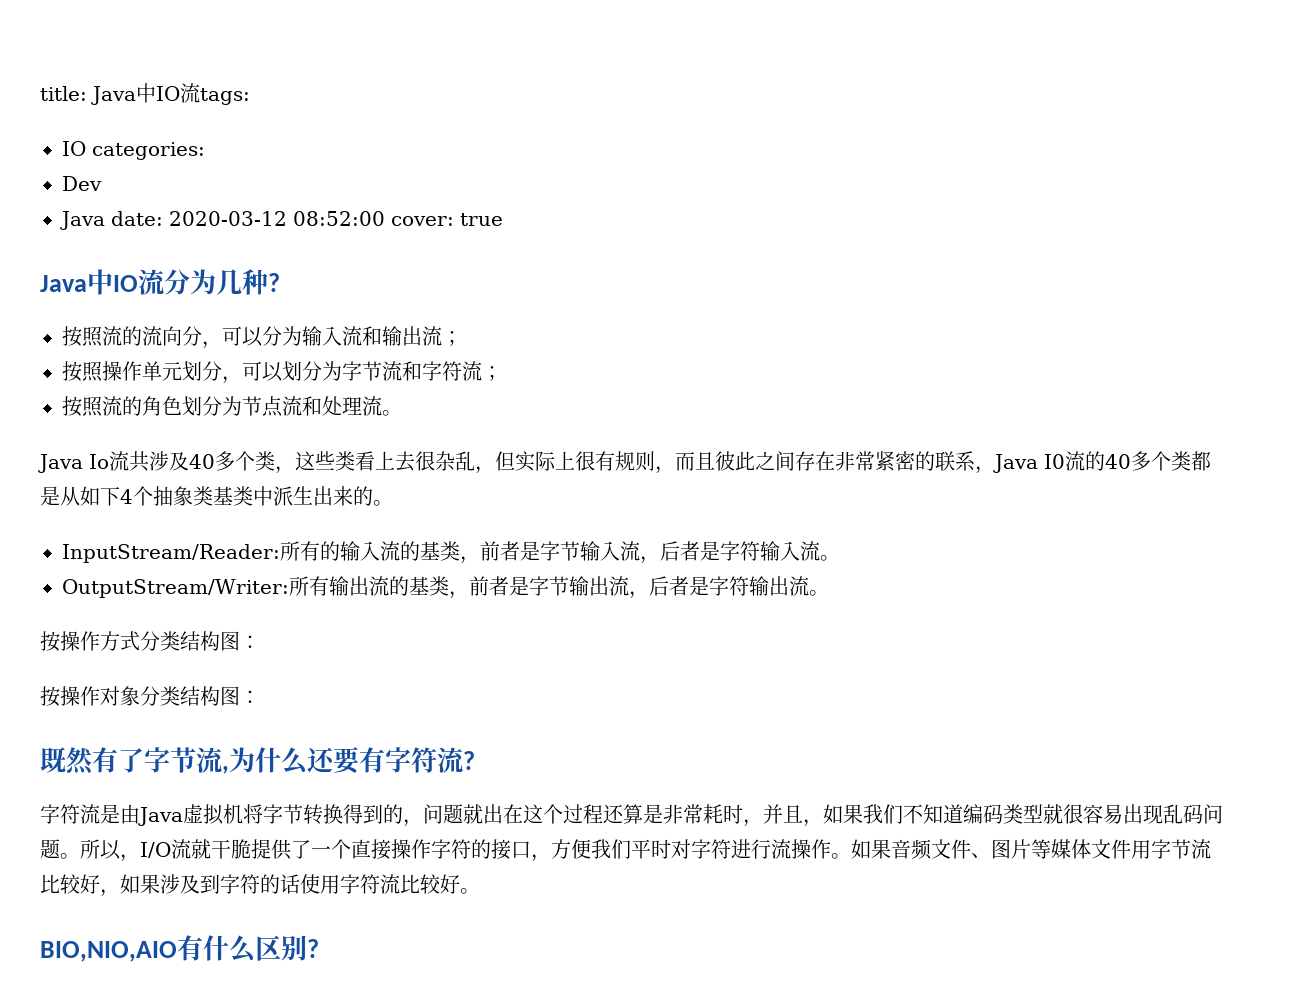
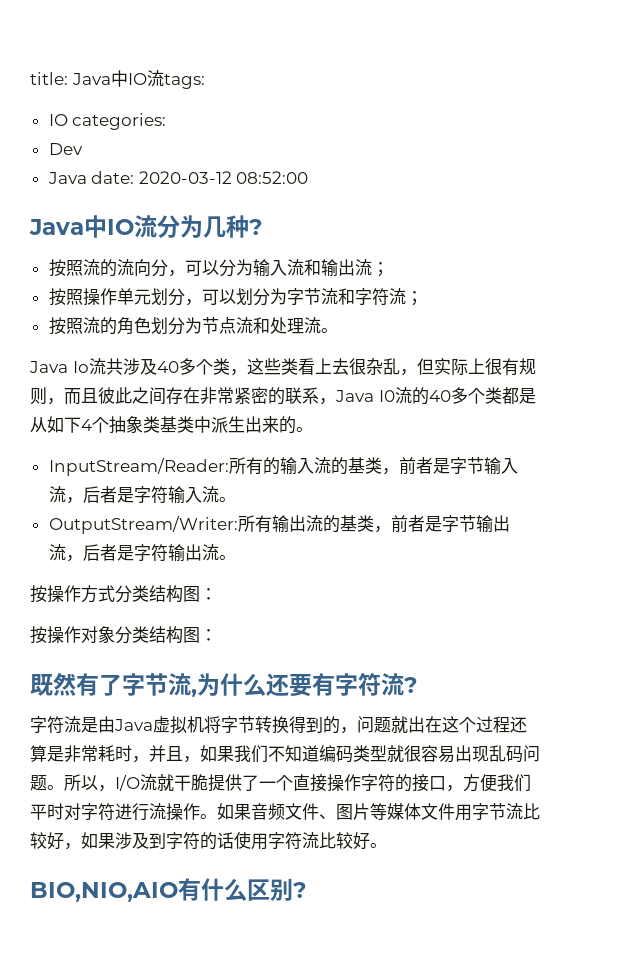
[391,213,503,226] cover: true -> (309, 177) none

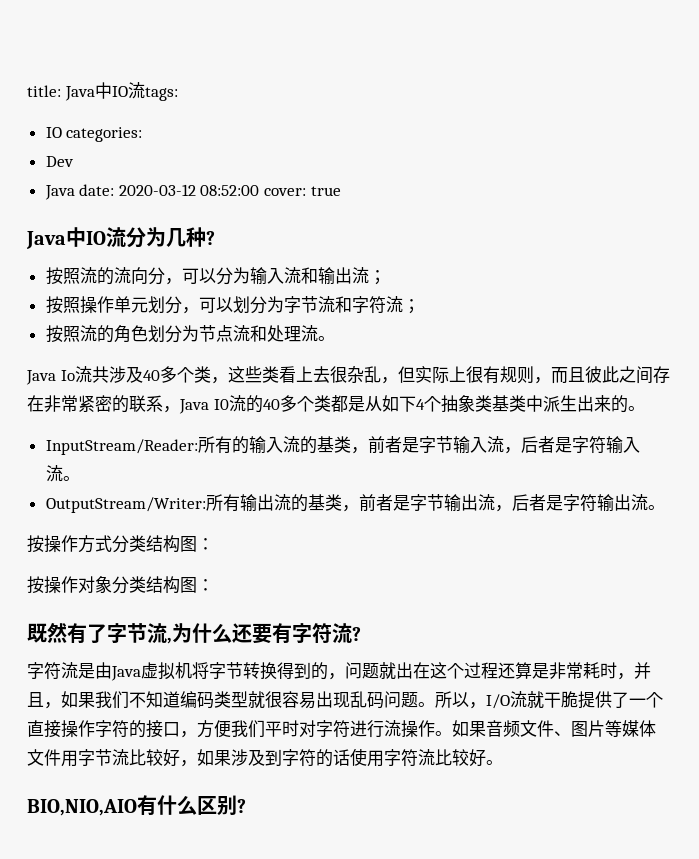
(309, 177) none -> [264,186,341,196] cover: true

